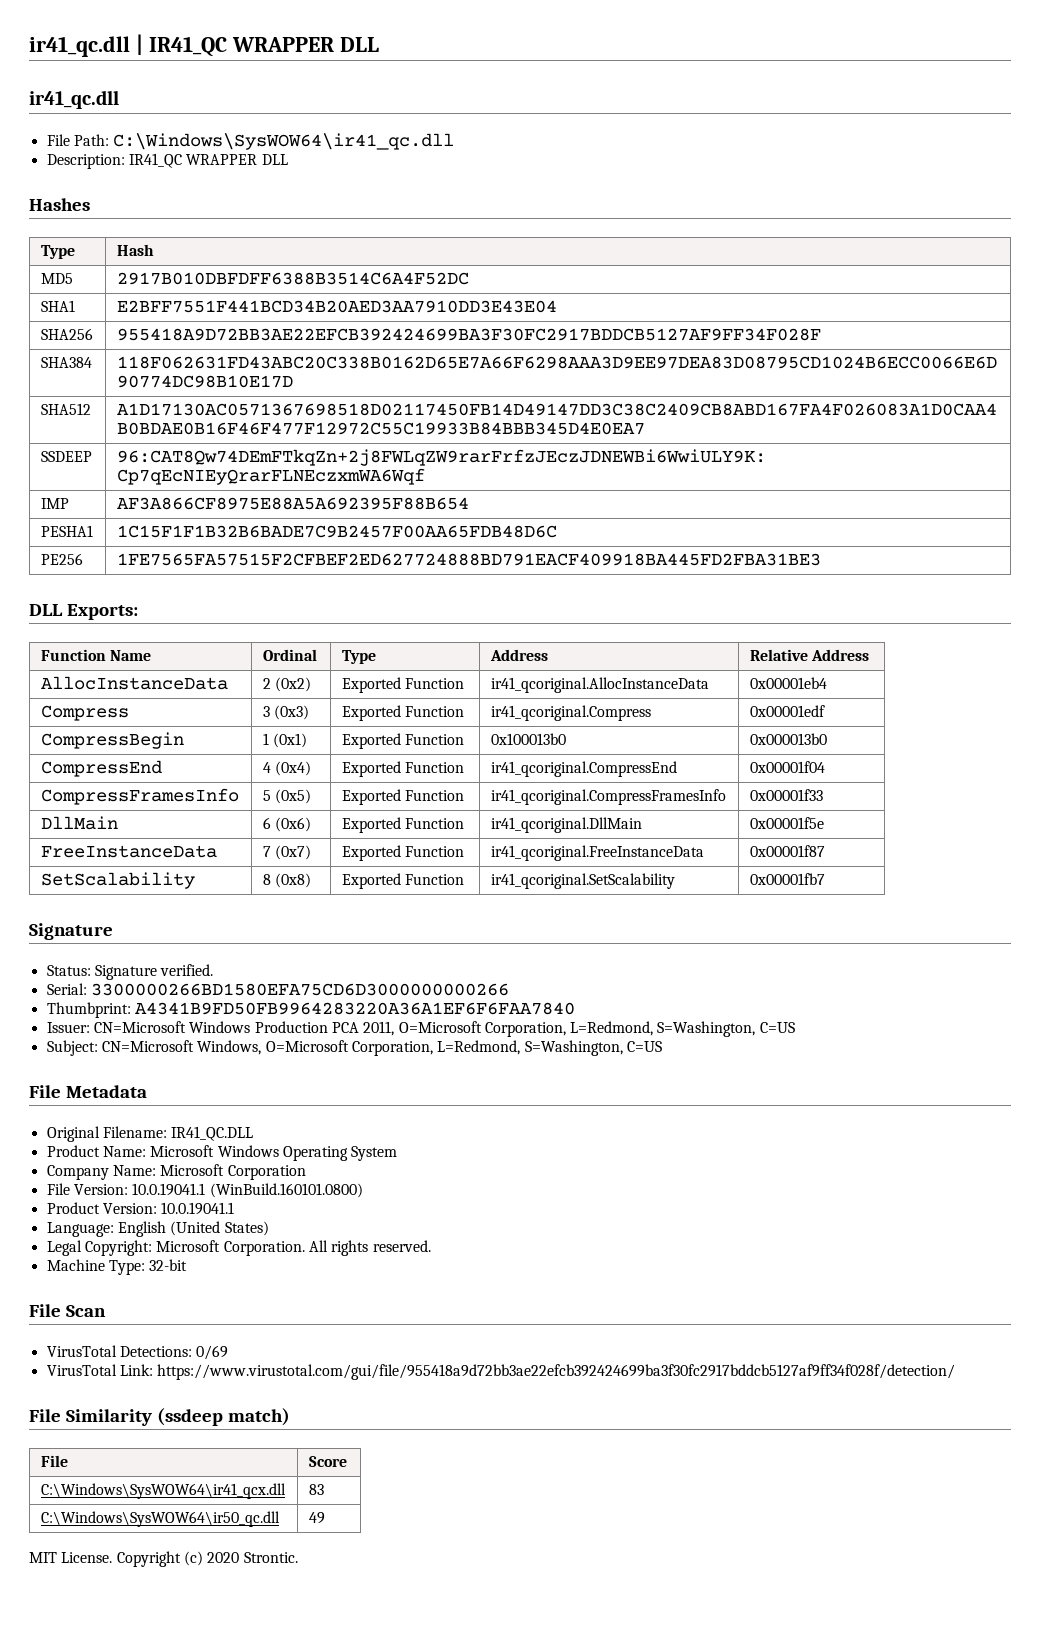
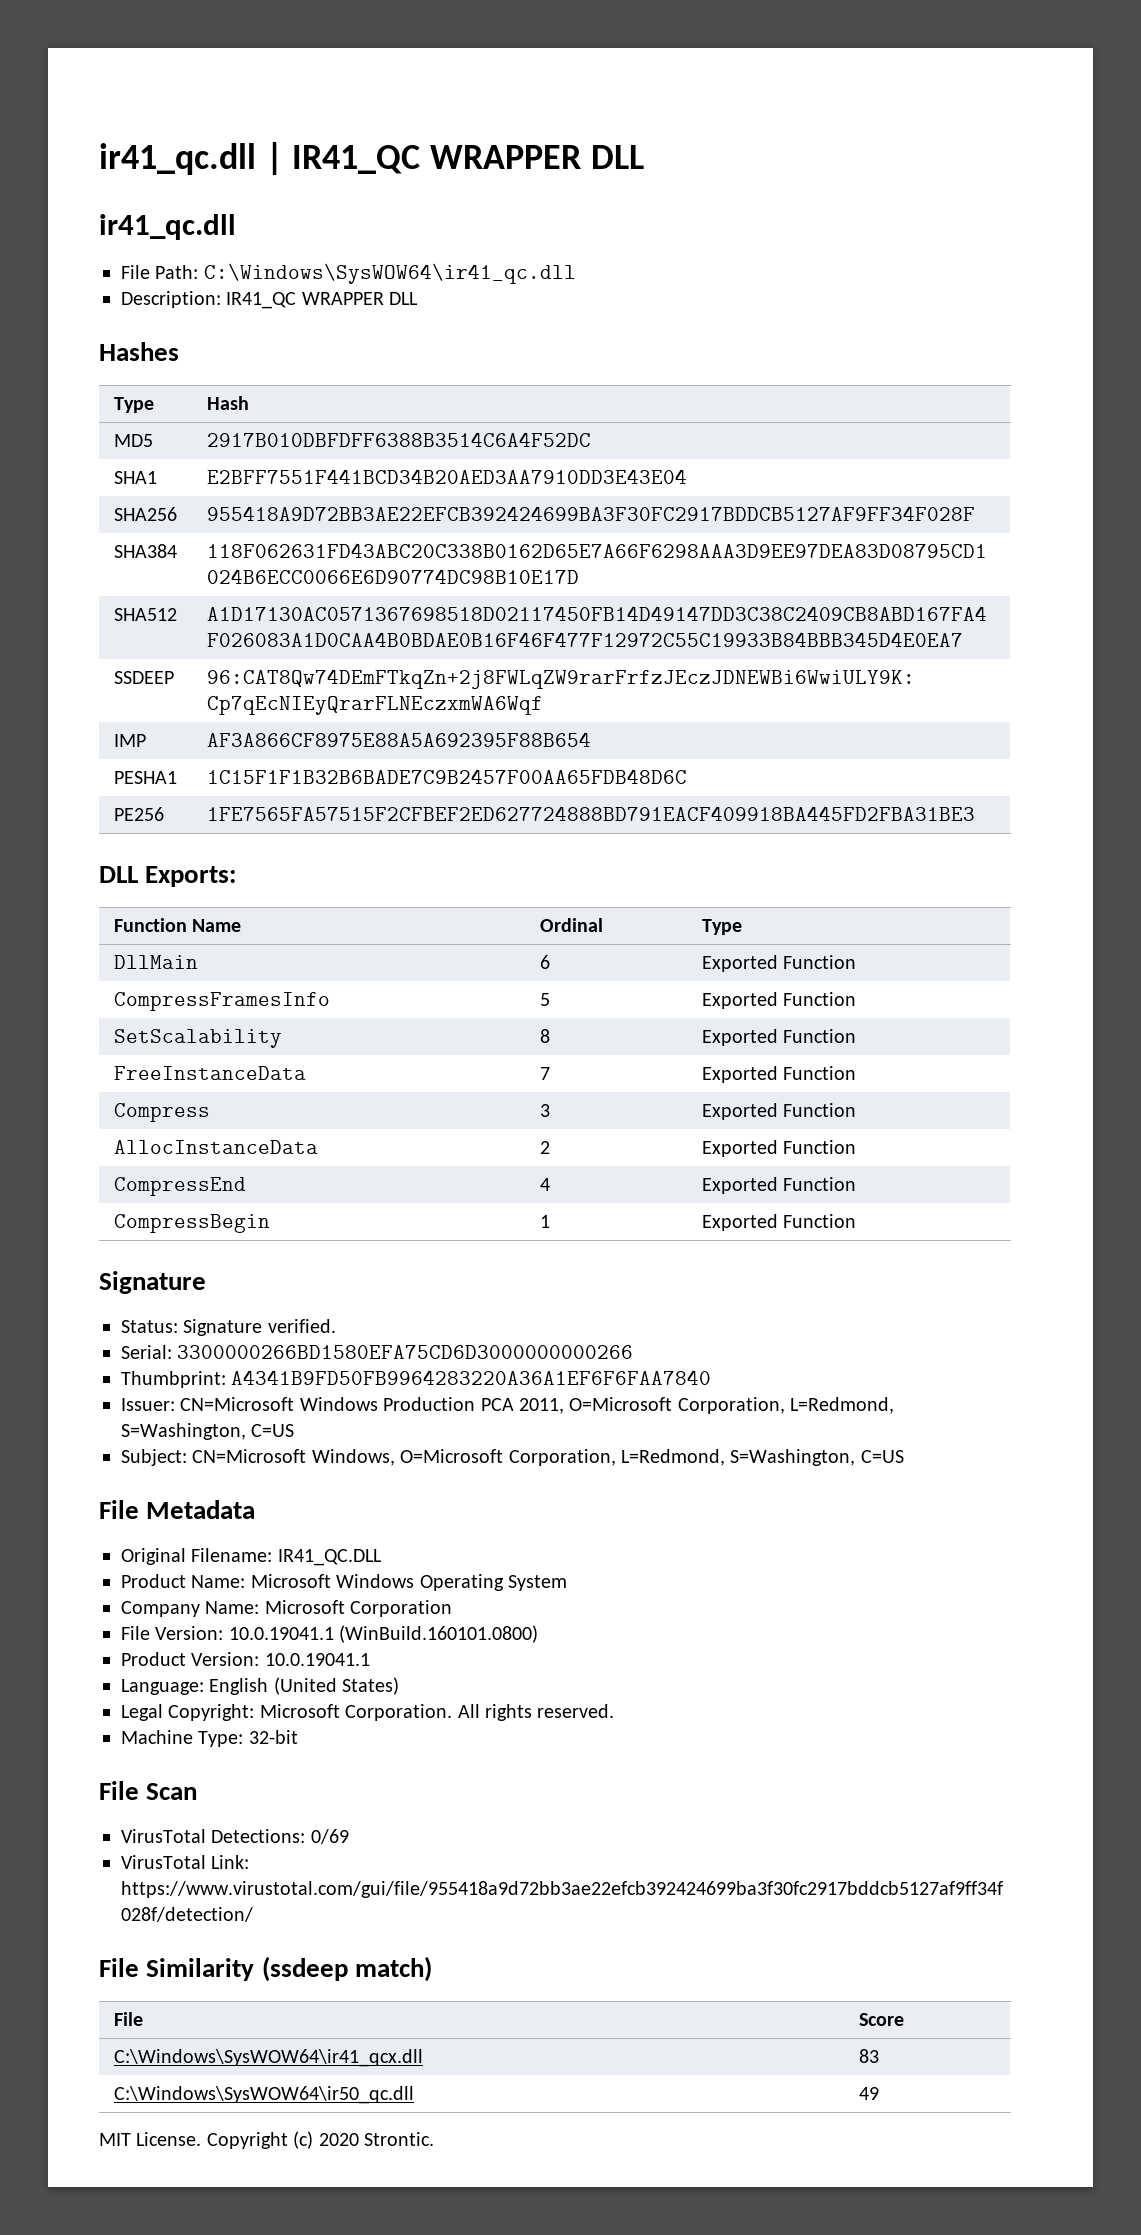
[489,649,548,661] [749,649,870,661] | Address | Relative Address -> [113,955,198,969] [539,955,550,969] [701,955,857,972] [113,992,330,1011] [539,993,550,1006] [701,992,857,1009] [113,1029,282,1048] [539,1029,550,1043] [701,1029,857,1046] [113,1066,306,1080] [539,1067,550,1080] [701,1066,857,1083] [113,1103,210,1122] [539,1104,550,1117] [701,1103,857,1120] // DllMain | 6 | Exported Function // CompressFramesInfo | 5 | Exported Function // SetScalability | 8 | Exported Function // FreeInstanceData | 7 | Exported Function // Compress | 3 | Exported Function
[275,677,312,692] [341,677,465,693] [490,677,709,693] [749,677,827,689] [40,705,129,721] [262,705,310,720] [341,705,465,721] [490,705,651,721] [749,705,825,717] (0x2) | Exported Function | ir41_qcoriginal.AllocInstanceData | 0x00001eb4 // Compress | 3 (0x3) | Exported Function | ir41_qcoriginal.Compress | 0x00001edf -> [701,1140,857,1157] [113,1177,246,1196] [539,1178,550,1191] [701,1177,857,1194] | Exported Function // CompressEnd | 4 | Exported Function
[273,733,308,748] [341,733,465,749] [490,733,566,745] [749,733,827,745] [40,760,162,777] [262,761,312,776] [341,761,465,777] [490,761,677,777] [749,761,825,773] [40,788,239,805] [262,789,312,804] [341,789,465,805] [490,789,726,805] [749,789,823,801] [40,816,118,830] [262,817,312,832] [341,817,465,833] [490,817,642,833] [749,817,824,829] [40,845,217,858] [262,845,312,860] [341,845,465,861] [490,845,704,861] [749,845,825,857] [40,872,195,889] [262,873,312,888] [341,873,465,889] [490,873,675,889] [749,873,825,885] (0x1) | Exported Function | 0x100013b0 | 0x000013b0 // CompressEnd | 4 (0x4) | Exported Function | ir41_qcoriginal.CompressEnd | 0x00001f04 // CompressFramesInfo | 5 (0x5) | Exported Function | ir41_qcoriginal.CompressFramesInfo | 0x00001f33 // DllMain | 6 (0x6) | Exported Function | ir41_qcoriginal.DllMain | 0x00001f5e // FreeInstanceData | 7 (0x7) | Exported Function | ir41_qcoriginal.FreeInstanceData | 0x00001f87 // SetScalability | 8 (0x8) | Exported Function | ir41_qcoriginal.SetScalability | 0x00001fb7 -> [701,1214,857,1231] | Exported Function

